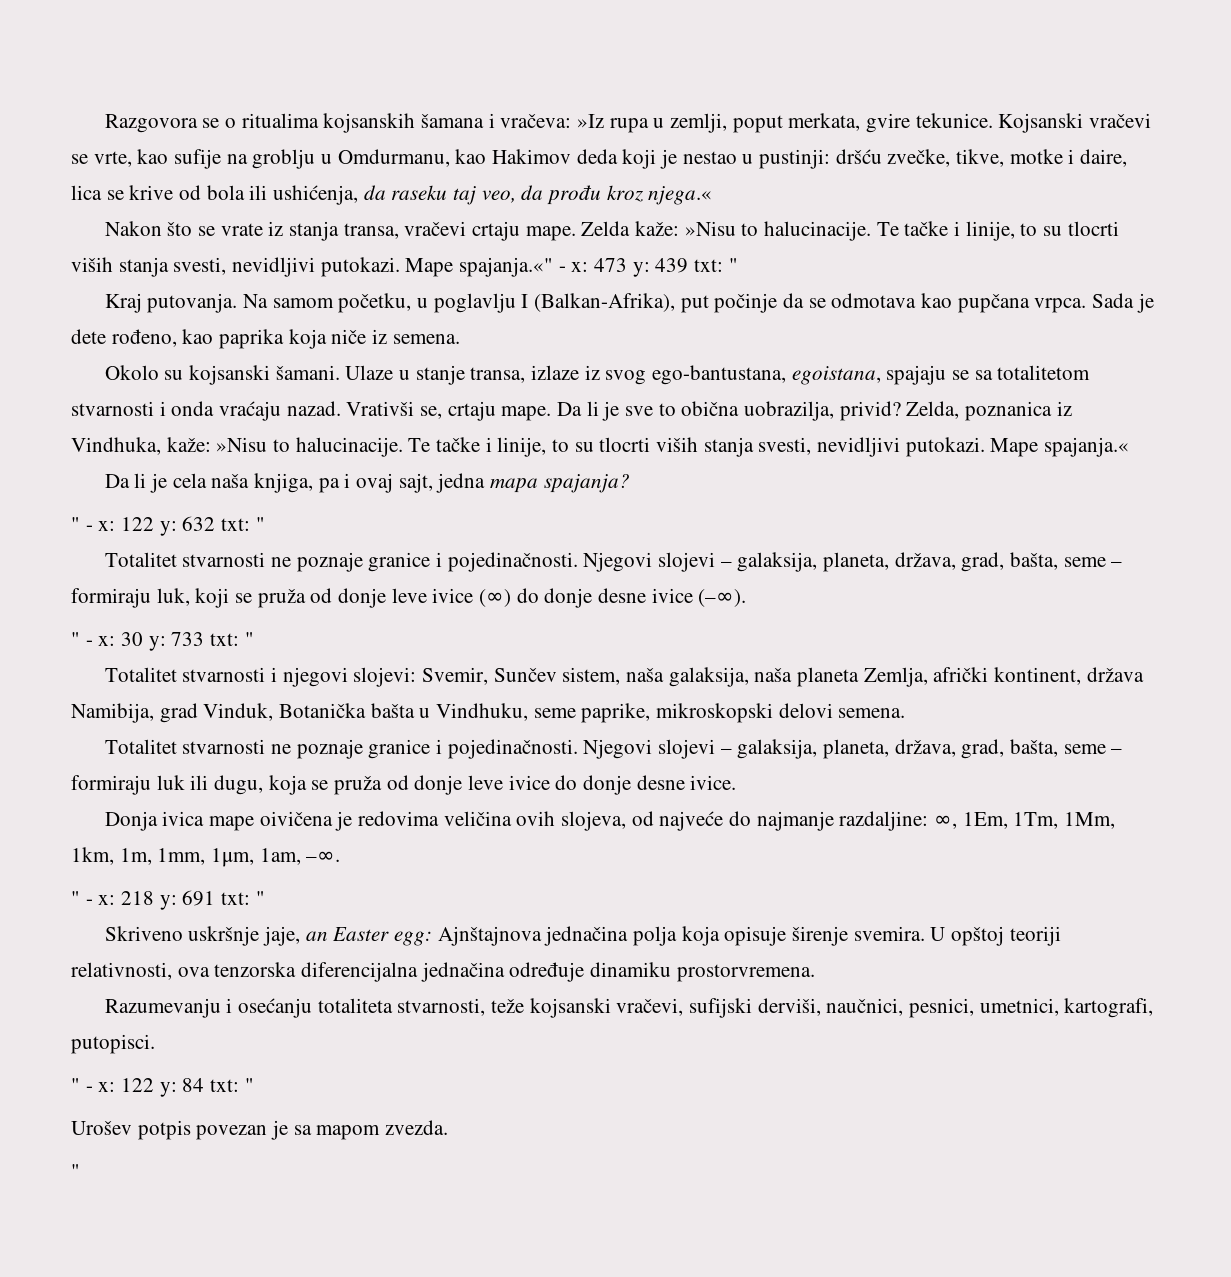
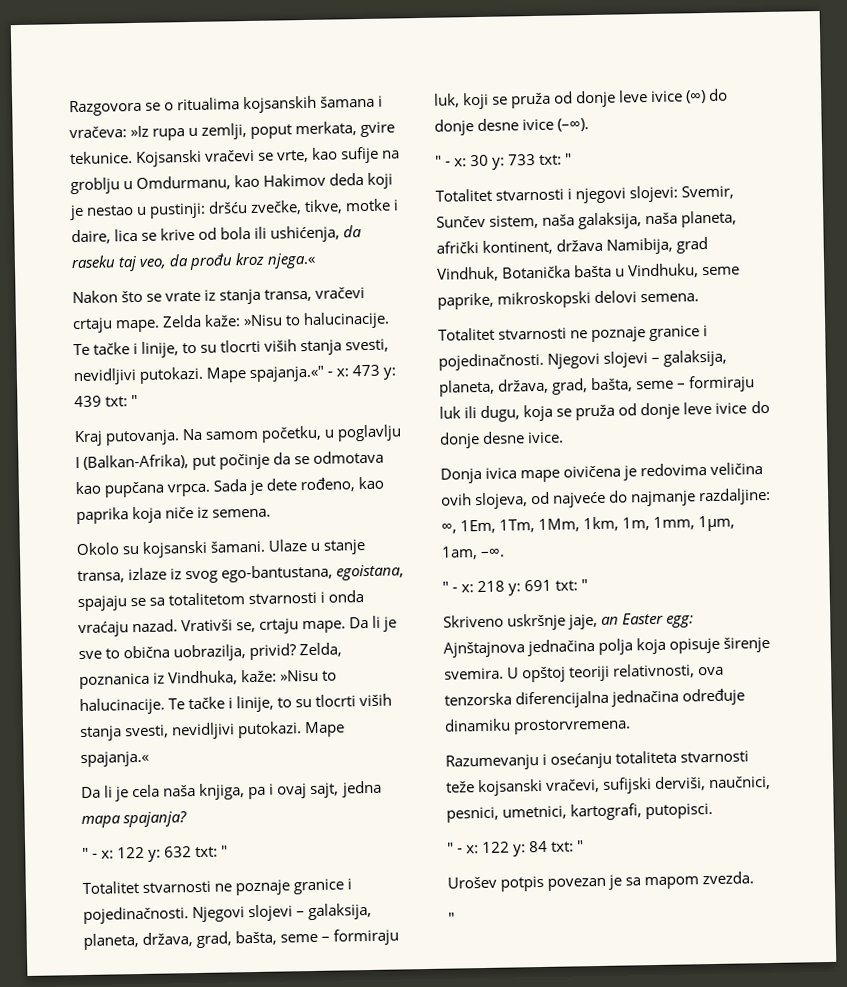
[797,667,928,687] planeta Zemlja, -> [681,210,738,228] planeta,
[203,703,274,721] Vinduk, -> [437,266,499,282] Vindhuk,
[397,998,486,1016] stvarnosti, -> [680,750,750,763] stvarnosti

